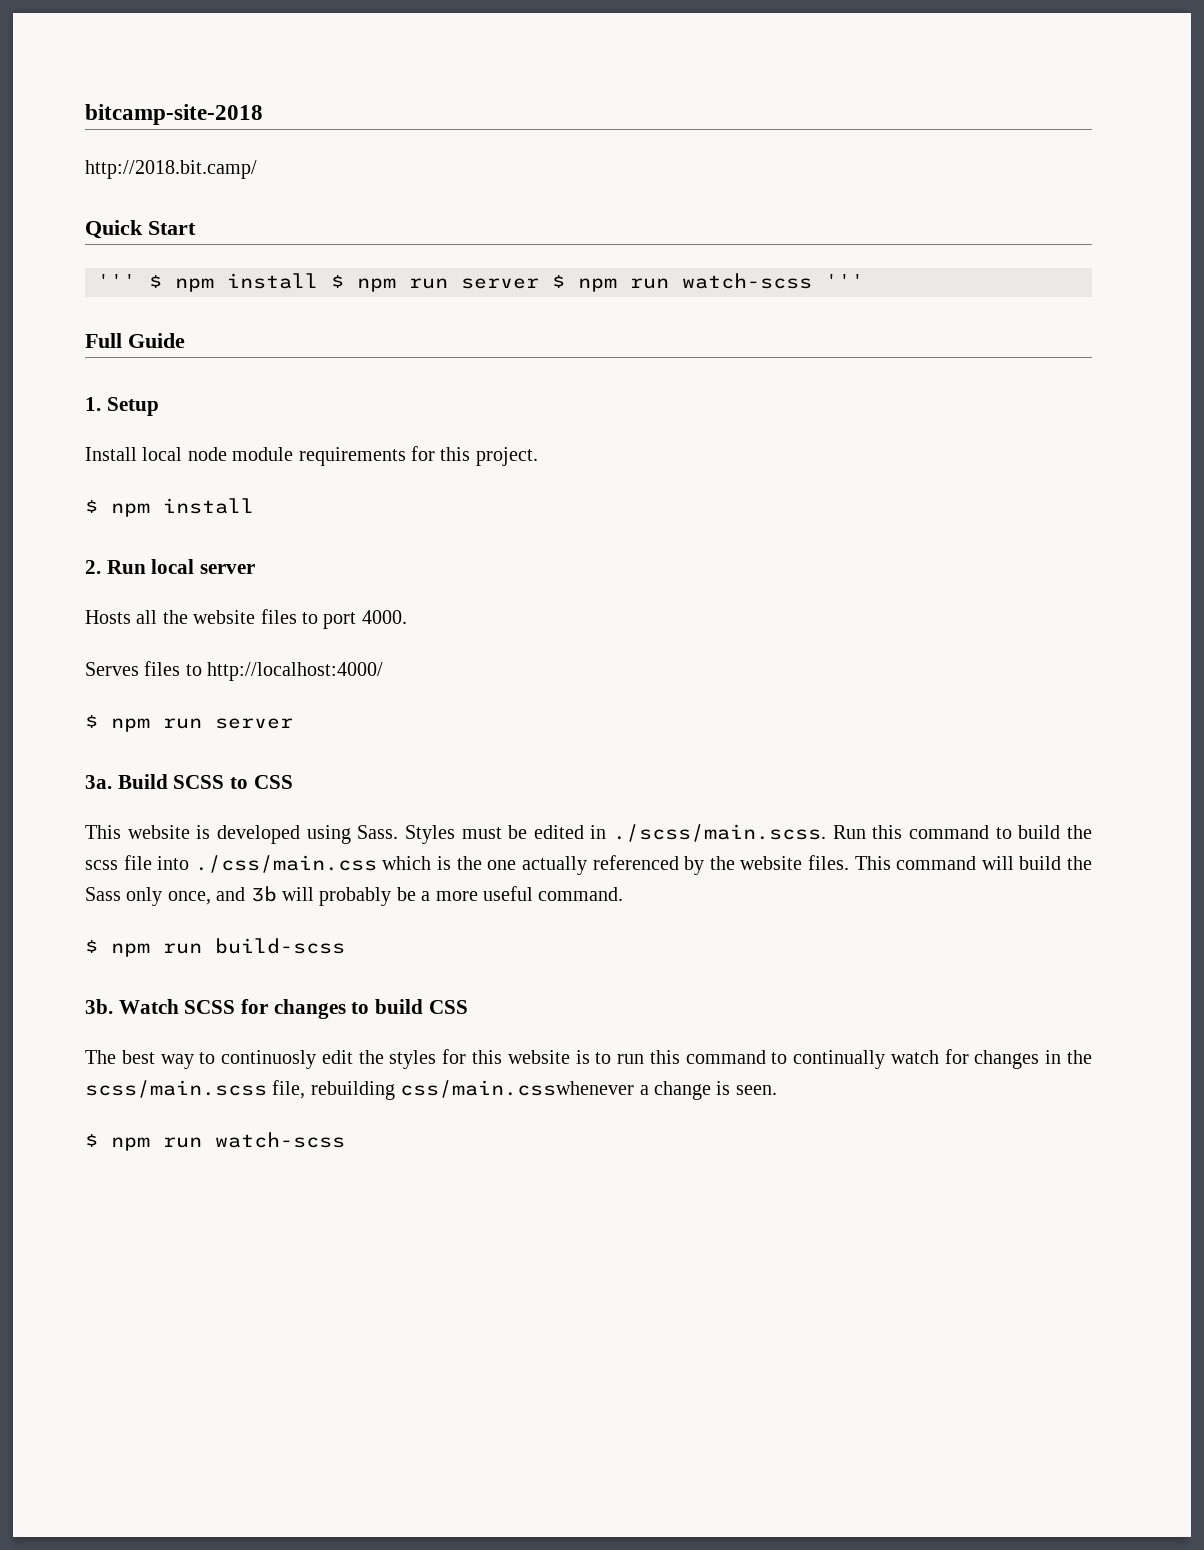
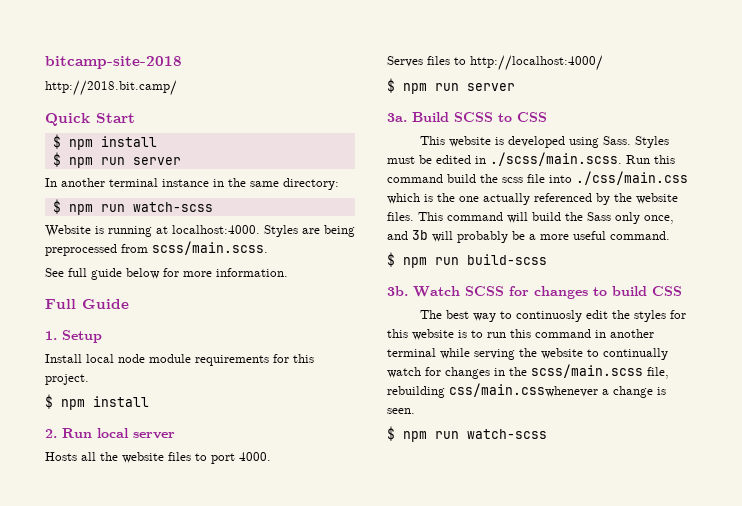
[97,273,864,292] ''' $ npm install $ npm run server $ npm run watch-scss ''' -> [52,134,157,150] [52,152,181,168] [45,178,339,190] [52,199,213,215] [45,225,355,237] [45,241,268,256] [45,268,288,280] $ npm install // $ npm run server // In another terminal instance in the same directory: // $ npm run watch-scss // Website is running at localhost:4000. Styles are being preprocessed from scss/main.scss. // See full guide below for more information.
[995,827,1012,839] to -> (443, 178) none
(766, 1057) none -> [595,329,654,338] [387,348,583,360] in another terminal while serving the website

